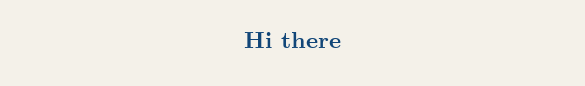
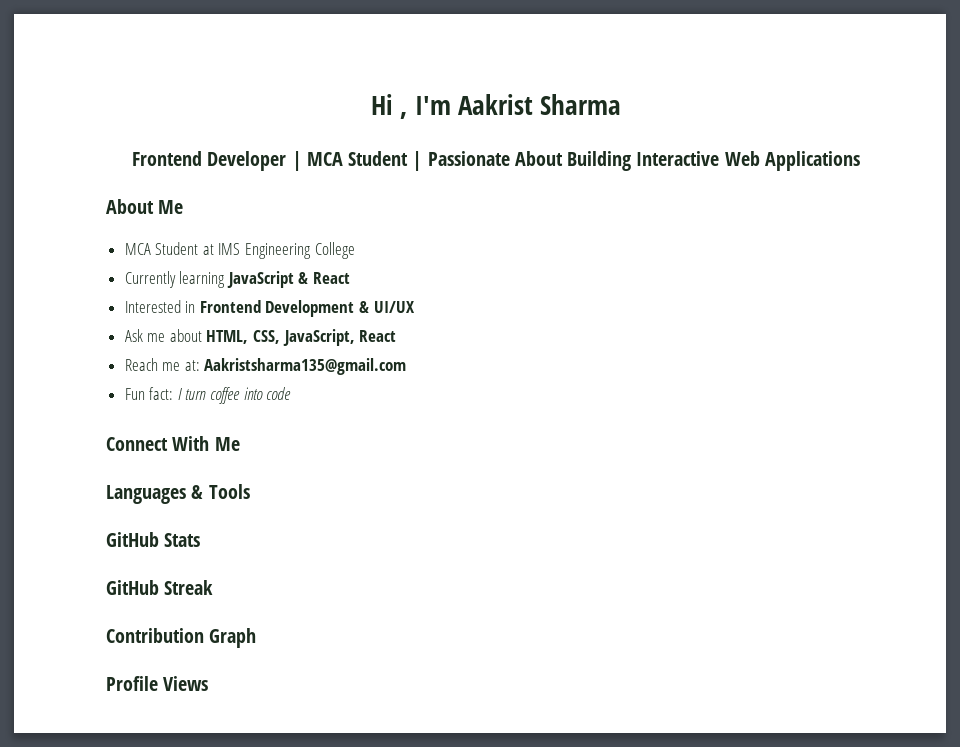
[281,32,341,48] there -> [400,94,621,119] [132,151,860,171] [106,199,184,214] [124,242,355,259] [124,271,351,288] [124,300,415,317] [124,329,397,346] [124,358,407,375] [124,387,292,404] [106,436,240,451] [106,484,250,504] [106,532,201,547] [106,580,214,595] [106,628,257,648] [106,676,209,691] , I'm Aakrist Sharma // Frontend Developer | MCA Student | Passionate About Building Interactive Web Applications // About Me // MCA Student at IMS Engineering College // Currently learning JavaScript & React // Interested in Frontend Development & UI/UX // Ask me about HTML, CSS, JavaScript, React // Reach me at: Aakristsharma135@gmail.com // Fun fact: I turn coffee into code // Connect With Me // Languages & Tools // GitHub Stats // GitHub Streak // Contribution Graph // Profile Views

